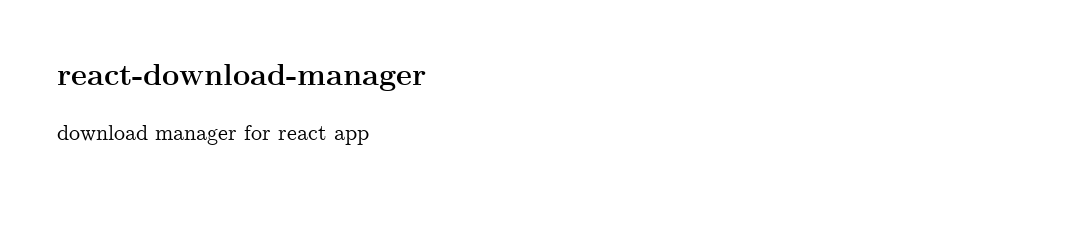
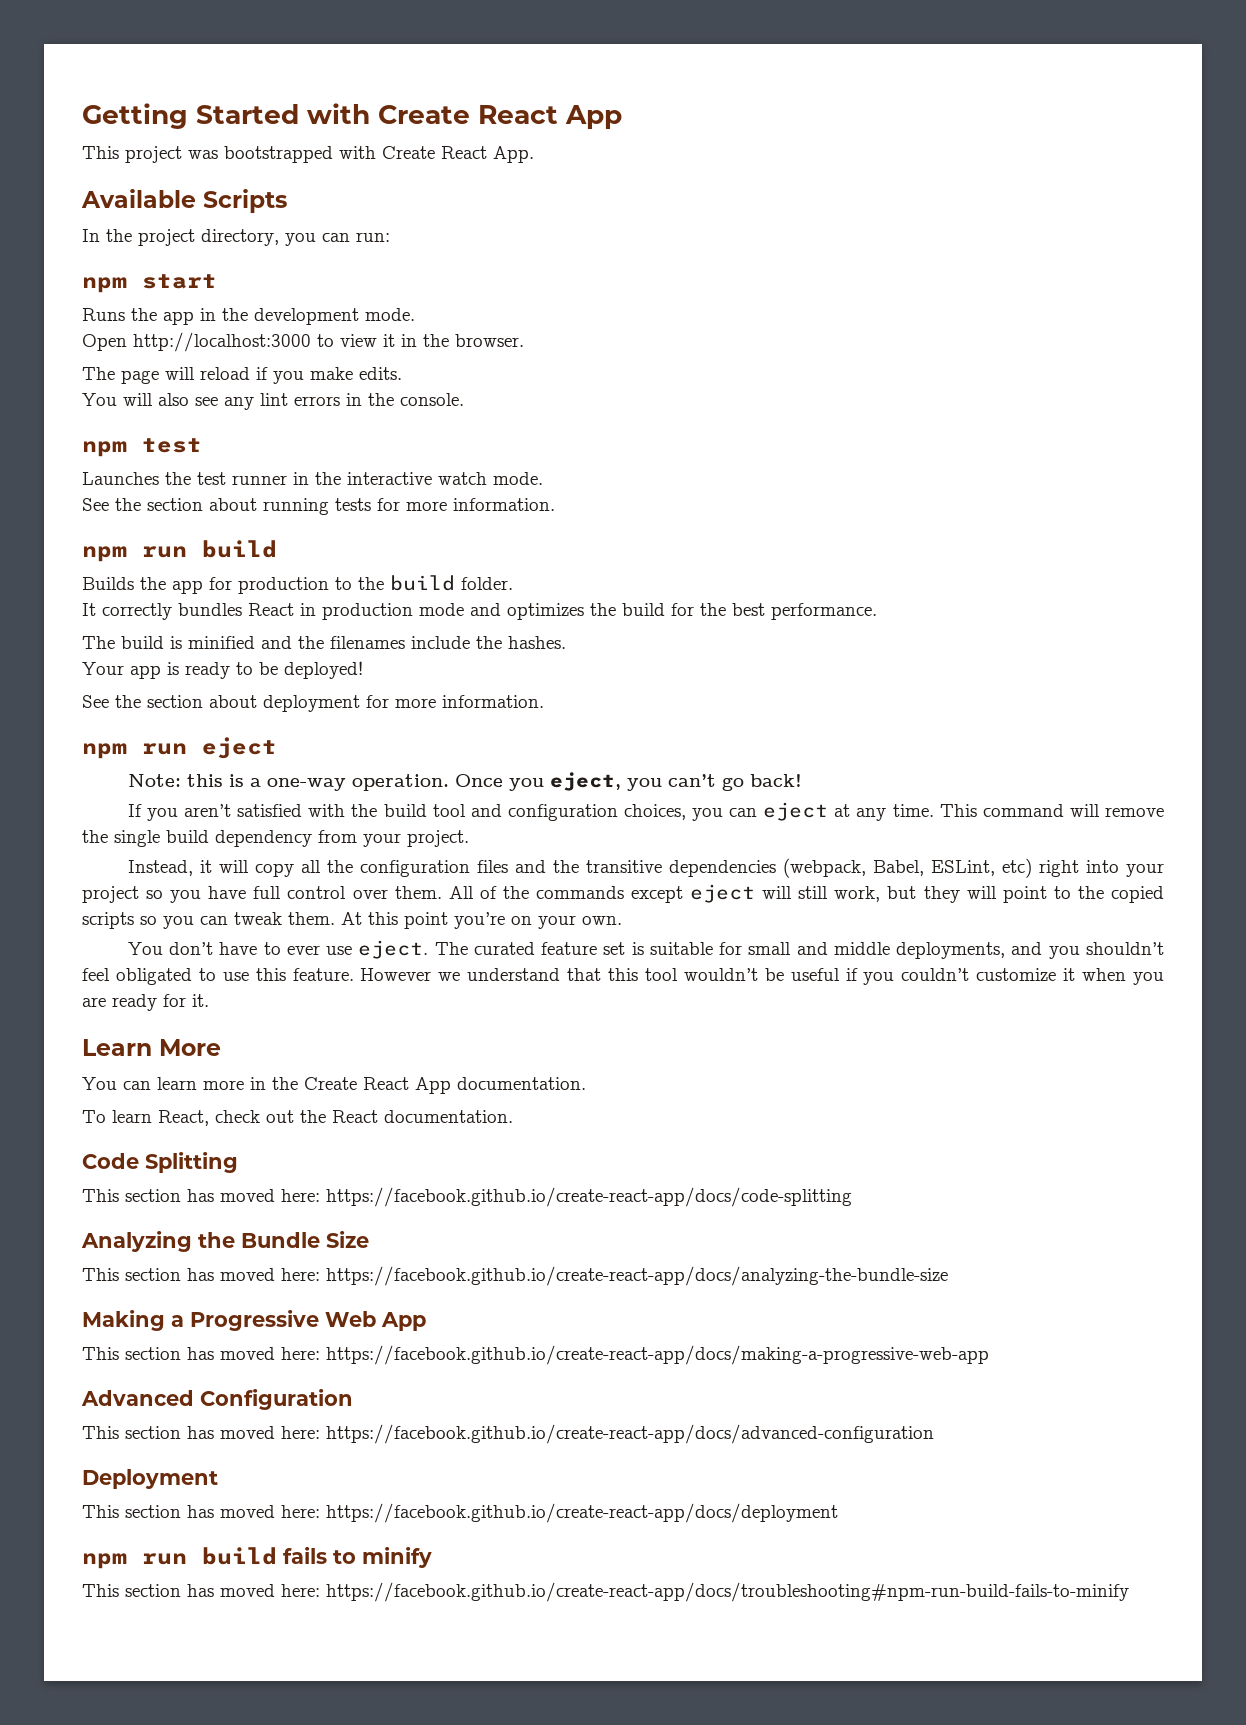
[57,64,426,91] [57,125,369,145] react-download-manager // download manager for react app -> [82,103,622,129] [82,146,534,163] [81,189,287,213] [82,229,390,246] [82,274,217,293] [82,308,415,325] [82,332,524,352] [82,367,402,384] [82,393,464,410] [82,438,202,457] [82,472,543,485] [82,498,555,515] [82,540,277,562] [82,575,513,594] [82,603,877,620] [82,636,566,649] [82,661,363,679] [82,695,544,712] [82,737,277,759] [127,772,802,791] [127,802,1164,821] [82,830,469,847] [127,858,1164,878] [82,884,1164,903] [82,912,622,929] [127,940,1164,959] [82,968,1165,985] [82,994,209,1011] [82,1039,221,1056] [82,1077,586,1094] [82,1110,513,1126] [82,1152,238,1173] [82,1187,852,1207] [81,1231,369,1252] [82,1266,948,1286] [82,1310,426,1331] [82,1345,989,1365] [81,1389,353,1410] [82,1424,934,1444] [82,1469,218,1489] [82,1503,838,1523] [82,1547,432,1569] [82,1582,1129,1602] Getting Started with Create React App // This project was bootstrapped with Create React App. // Available Scripts // In the project directory, you can run: // npm start // Runs the app in the development mode. // Open http://localhost:3000 to view it in the browser. // The page will reload if you make edits. // You will also see any lint errors in the console. // npm test // Launches the test runner in the interactive watch mode. // See the section about running tests for more information. // npm run build // Builds the app for production to the build folder. // It correctly bundles React in production mode and optimizes the build for the best performance. // The build is minified and the filenames include the hashes. // Your app is ready to be deployed! // See the section about deployment for more information. // npm run eject // Note: this is a one-way operation. Once you eject, you can’t go back! // If you aren’t satisfied with the build tool and configuration choices, you can eject at any time. This command will remove the single build dependency from your project. // Instead, it will copy all the configuration files and the transitive dependencies (webpack, Babel, ESLint, etc) right into your project so you have full control over them. All of the commands except eject will still work, but they will point to the copied scripts so you can tweak them. At this point you’re on your own. // You don’t have to ever use eject. The curated feature set is suitable for small and middle deployments, and you shouldn’t feel obligated to use this feature. However we understand that this tool wouldn’t be useful if you couldn’t customize it when you are ready for it. // Learn More // You can learn more in the Create React App documentation. // To learn React, check out the React documentation. // Code Splitting // This section has moved here: https://facebook.github.io/create-react-app/docs/code-splitting // Analyzing the Bundle Size // This section has moved here: https://facebook.github.io/create-react-app/docs/analyzing-the-bundle-size // Making a Progressive Web App // This section has moved here: https://facebook.github.io/create-react-app/docs/making-a-progressive-web-app // Advanced Configuration // This section has moved here: https://facebook.github.io/create-react-app/docs/advanced-configuration // Deployment // This section has moved here: https://facebook.github.io/create-react-app/docs/deployment // npm run build fails to minify // This section has moved here: https://facebook.github.io/create-react-app/docs/troubleshooting#npm-run-build-fails-to-minify

